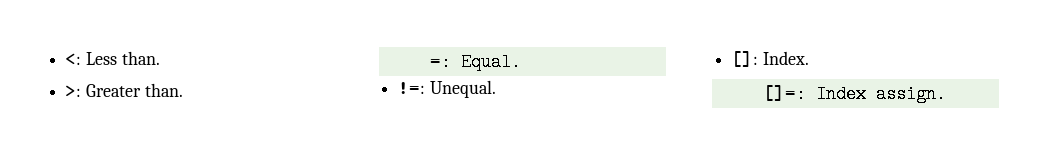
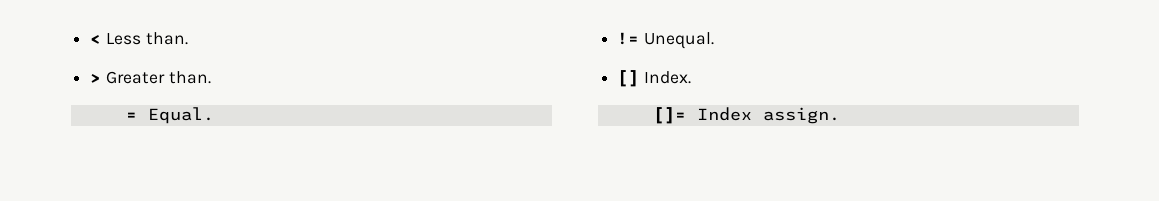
[65,53,82,65] <: -> [90,35,102,44] <
[65,85,82,97] >: -> [90,74,102,83] >
[429,53,451,71] =: -> [125,112,137,120] =
[398,82,426,94] !=: -> [617,32,640,45] !=
[731,51,759,67] []: -> [617,70,640,87] []
[762,85,806,103] []=: -> [652,107,686,124] []=

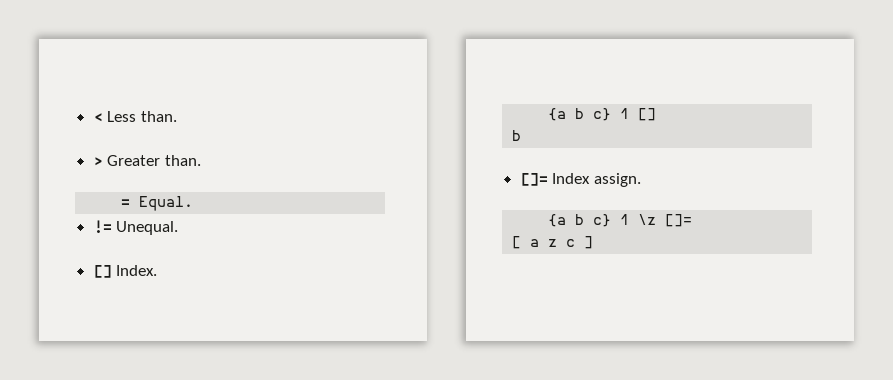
[652,107,840,124] []= Index assign. -> [548,108,657,121] [512,130,522,141] [520,173,641,187] [548,214,693,227] [512,236,594,249] {a b c} 1 [] // b // []= Index assign. // {a b c} 1 \z []= // [ a z c ]

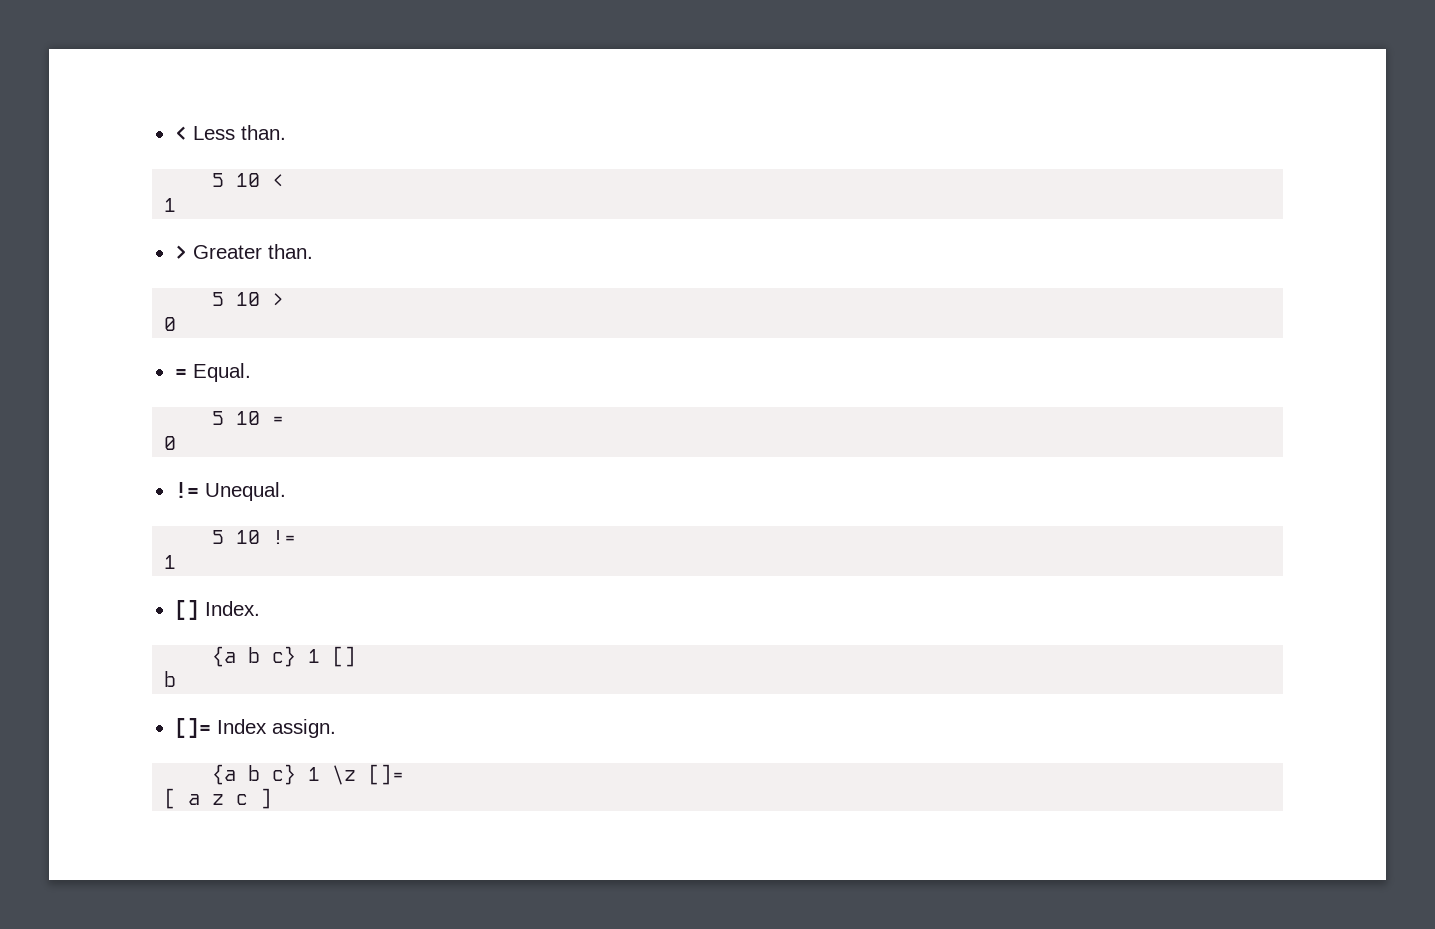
(177, 116) none -> [212,173,285,187] [164,198,177,212] // 5 10 < // 1
[121,196,194,211] [93,220,179,235] = Equal. // != Unequal. -> [212,292,285,306] [164,317,177,331] [174,363,251,382] [212,411,285,425] [164,436,177,450] [174,482,286,501] [212,530,297,544] [164,555,177,569] 5 10 > // 0 // = Equal. // 5 10 = // 0 // != Unequal. // 5 10 != // 1

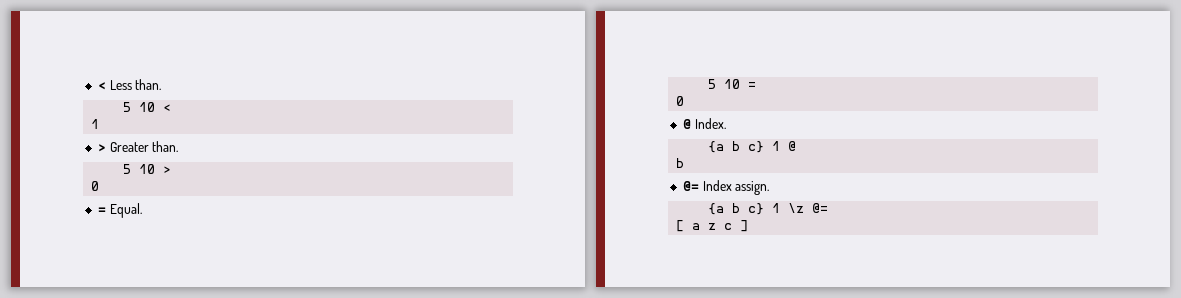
[174,482,286,501] [212,530,297,544] [164,555,177,569] [174,600,199,620] != Unequal. // 5 10 != // 1 // [] -> [682,119,691,129] @
[332,646,357,667] [] -> [788,141,797,151] @
[174,718,211,738] []= -> [682,181,699,191] @=
[368,764,405,785] []= -> [812,203,829,213] @=

